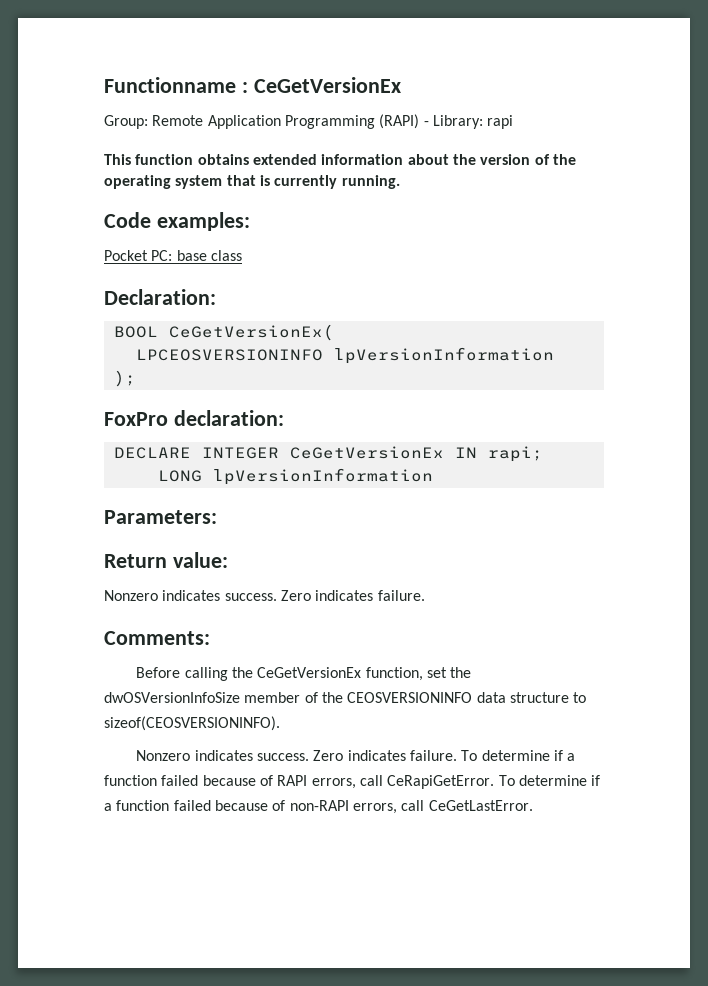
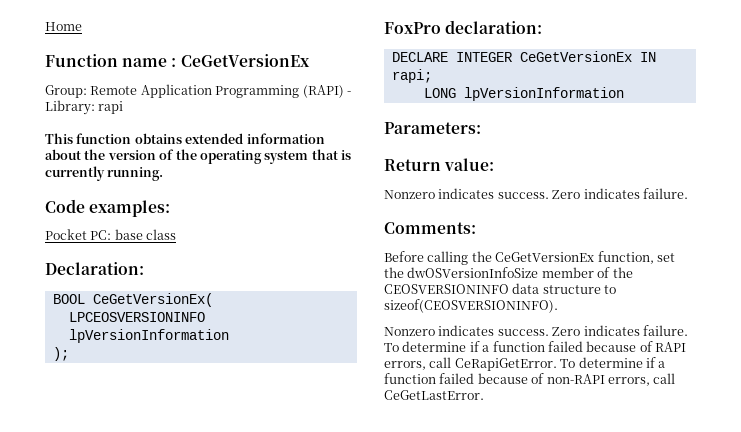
[104,77,236,93] Functionname -> [45,22,82,31] [45,54,168,67] Home // Function name

